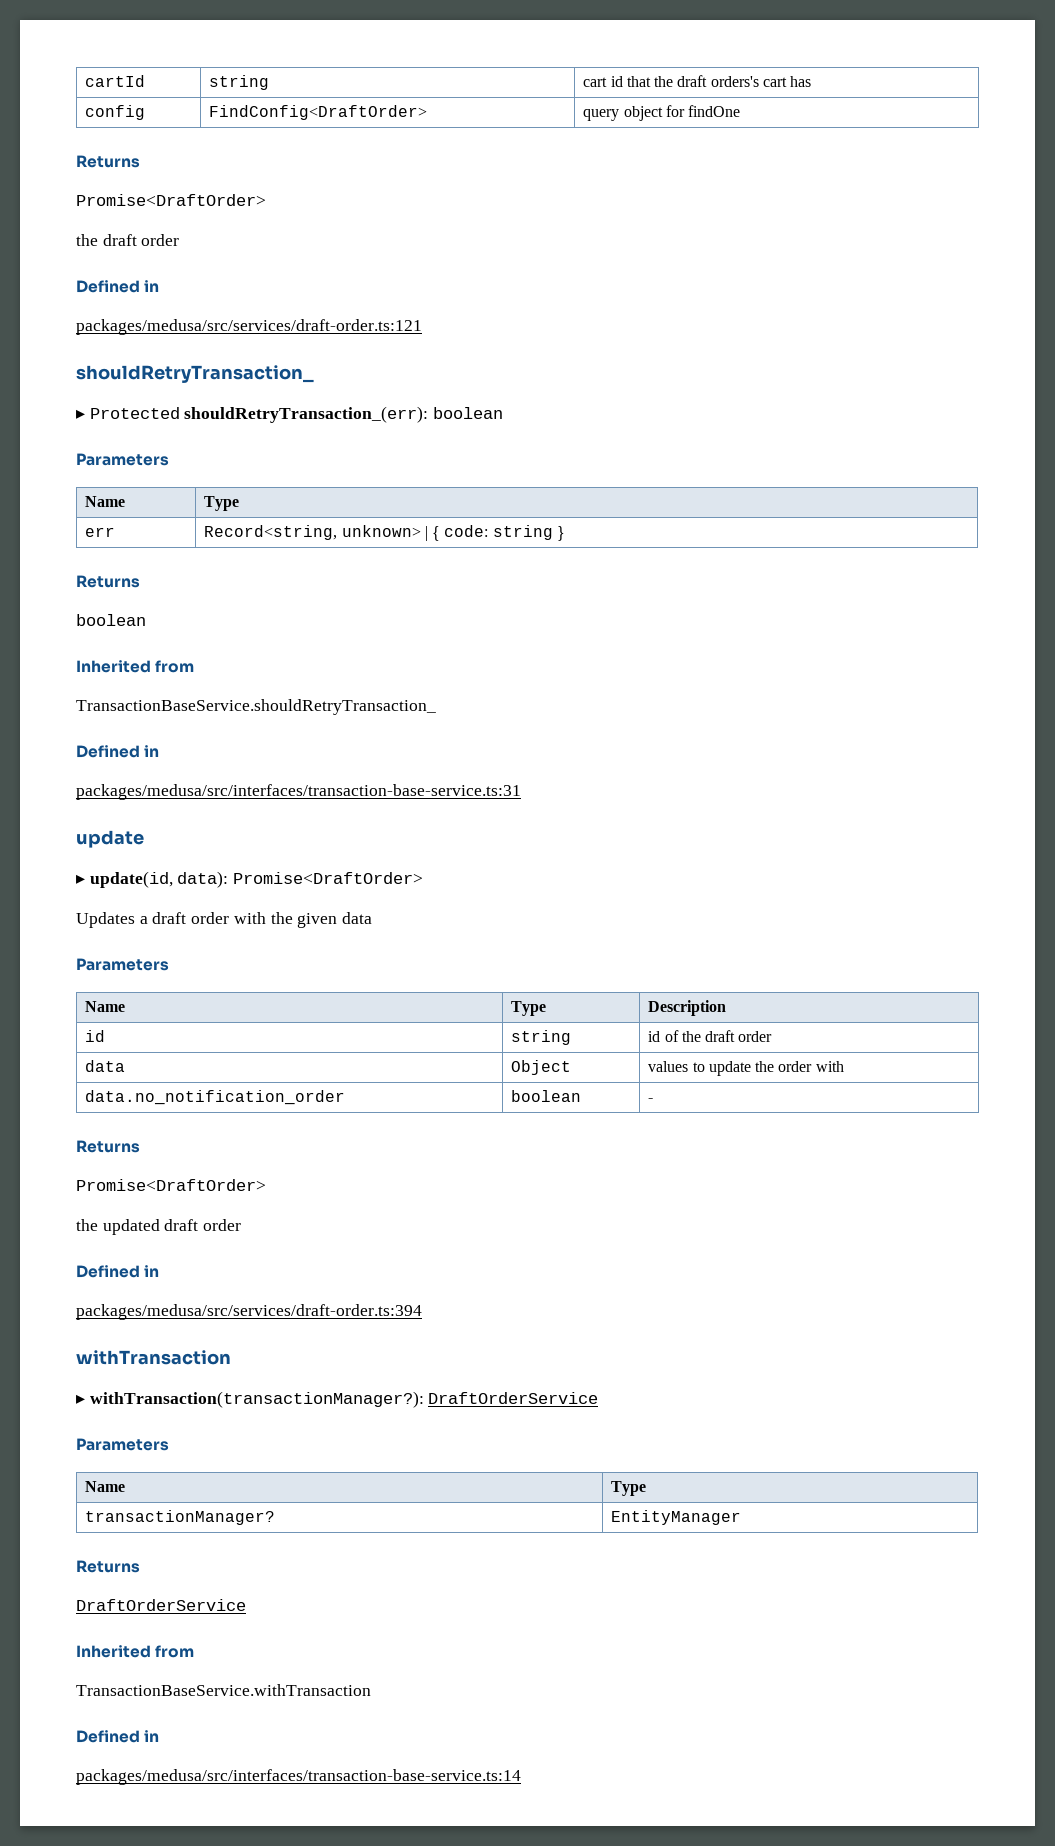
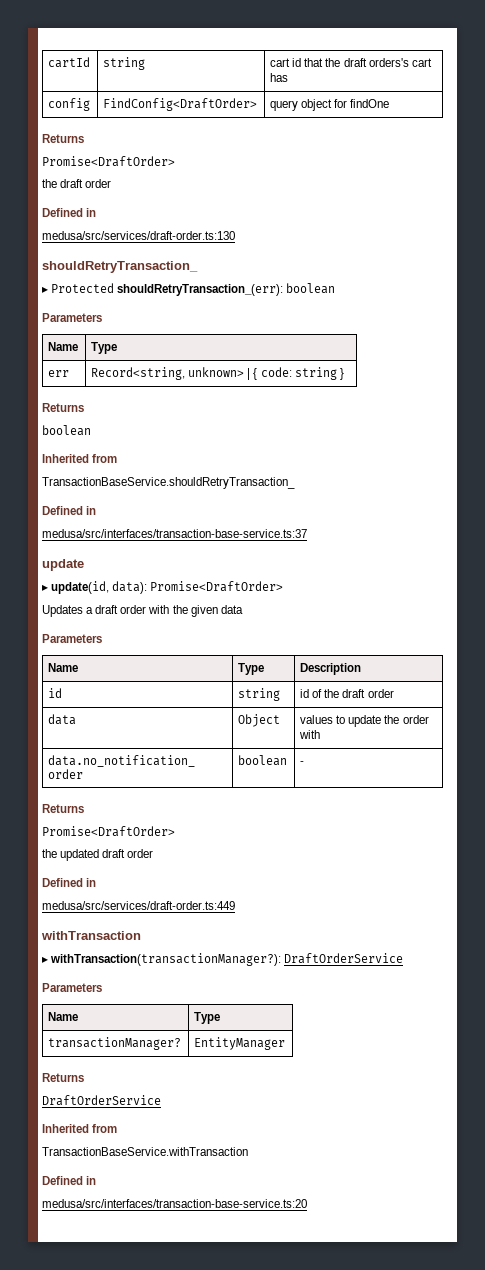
[76,319,422,335] packages/medusa/src/services/draft-order.ts:121 -> [42,231,235,240] medusa/src/services/draft-order.ts:130
[76,784,521,800] packages/medusa/src/interfaces/transaction-base-service.ts:31 -> [42,529,307,538] medusa/src/interfaces/transaction-base-service.ts:37
[76,1304,422,1320] packages/medusa/src/services/draft-order.ts:394 -> [42,901,235,910] medusa/src/services/draft-order.ts:449
[76,1769,521,1785] packages/medusa/src/interfaces/transaction-base-service.ts:14 -> [42,1199,307,1208] medusa/src/interfaces/transaction-base-service.ts:20

